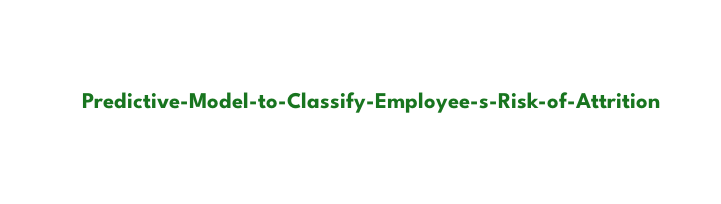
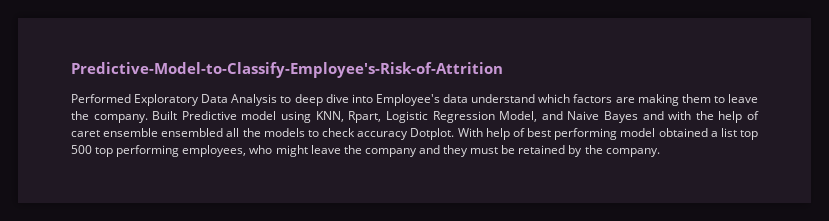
[82,92,660,113] Predictive-Model-to-Classify-Employee-s-Risk-of-Attrition -> [71,62,503,78] [71,94,759,106] [71,111,759,123] [71,128,758,140] [71,145,660,157] Predictive-Model-to-Classify-Employee's-Risk-of-Attrition // Performed Exploratory Data Analysis to deep dive into Employee's data understand which factors are making them to leave the company. Built Predictive model using KNN, Rpart, Logistic Regression Model, and Naive Bayes and with the help of caret ensemble ensembled all the models to check accuracy Dotplot. With help of best performing model obtained a list top 500 top performing employees, who might leave the company and they must be retained by the company.

